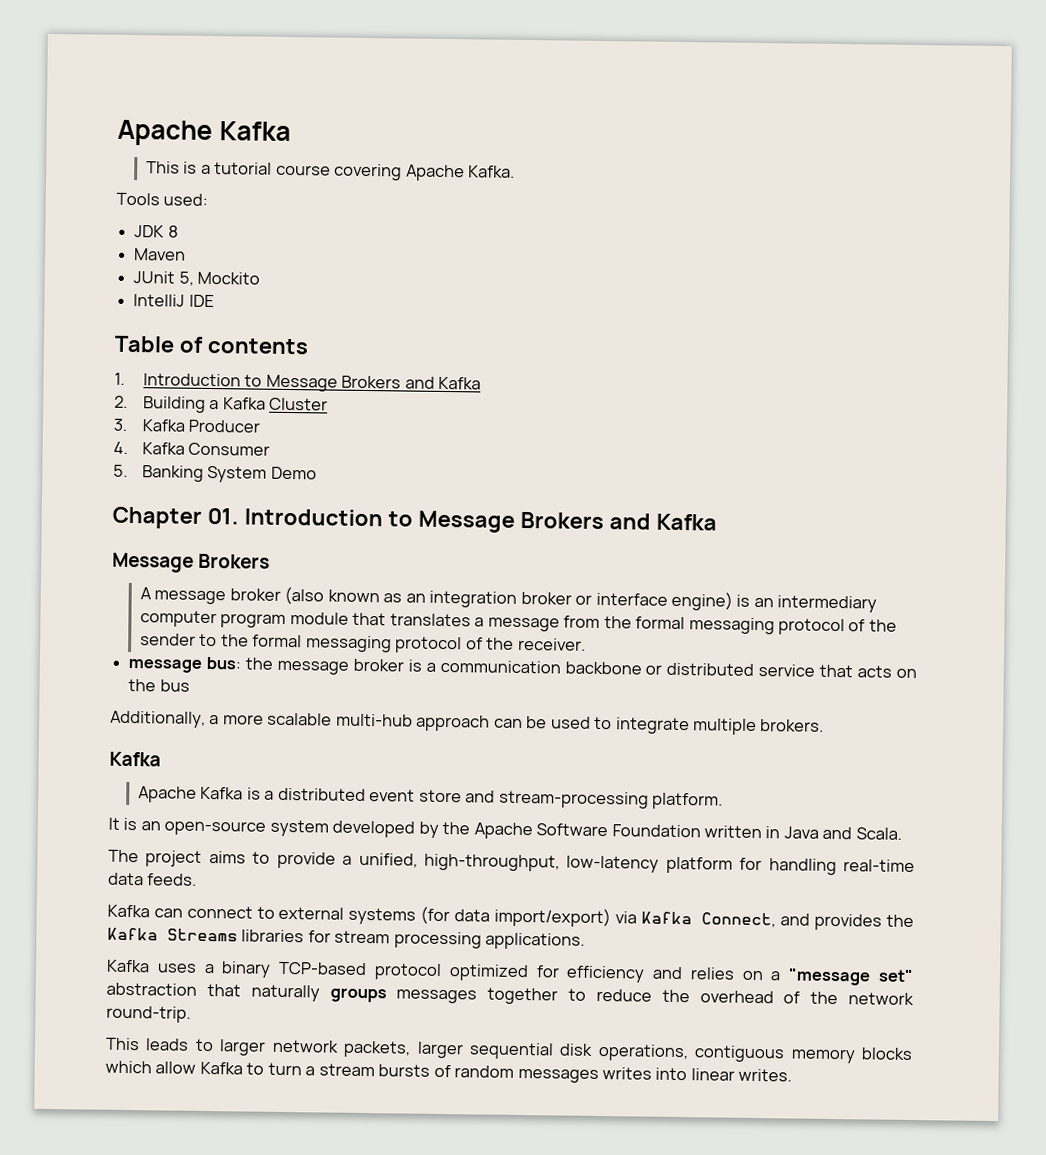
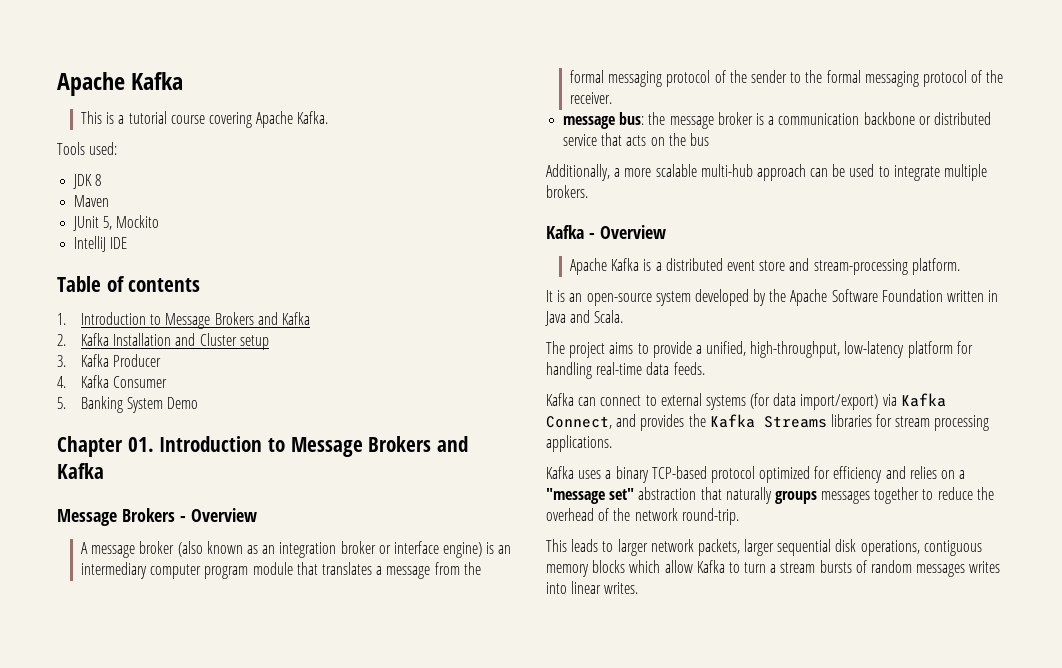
[142,396,266,413] Building a Kafka -> [81,333,196,346] Kafka Installation and
(329, 404) none -> [239,335,269,350] setup
(271, 561) none -> [179,508,257,522] - Overview
(161, 759) none -> [588,225,666,239] - Overview

